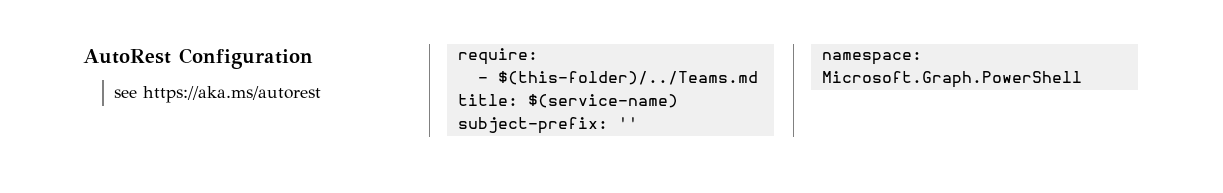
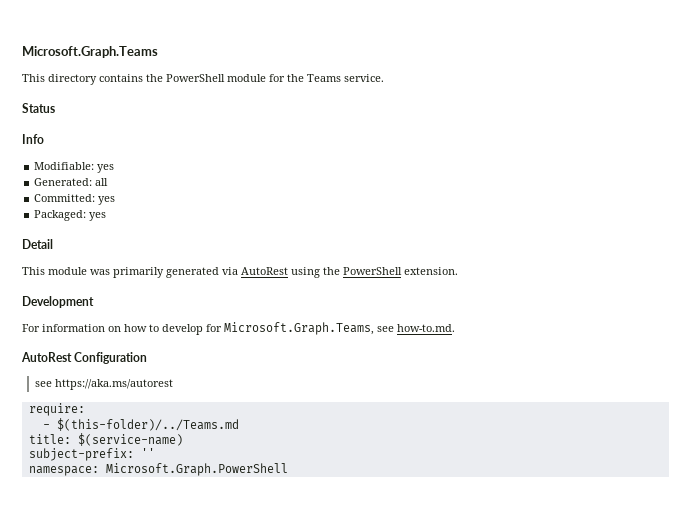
(83, 56) none -> [22,46,158,58] [22,74,384,85] [22,103,55,113] [22,134,44,144] [34,162,115,173] [34,178,109,186] [34,194,116,205] [34,210,107,221] [22,239,53,249] [22,267,458,278] [22,296,94,308] [22,322,455,335] Microsoft.Graph.Teams // This directory contains the PowerShell module for the Teams service. // Status // Info // Modifiable: yes // Generated: all // Committed: yes // Packaged: yes // Detail // This module was primarily generated via AutoRest using the PowerShell extension. // Development // For information on how to develop for Microsoft.Graph.Teams, see how-to.md. //

